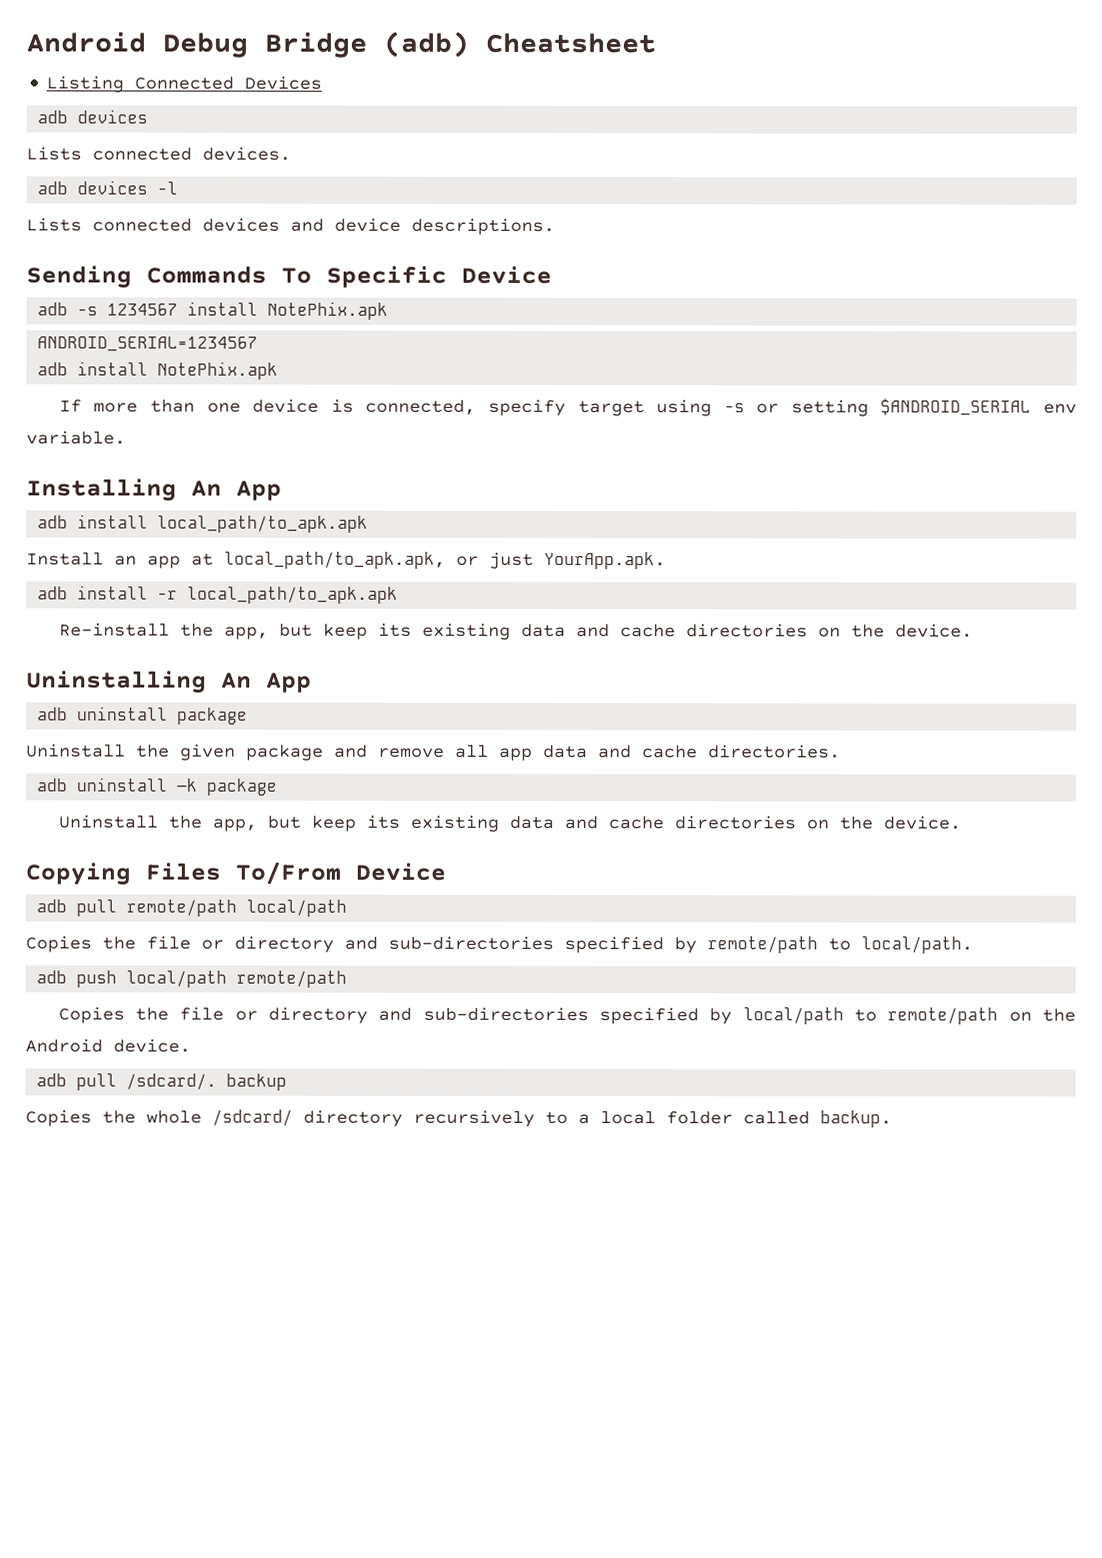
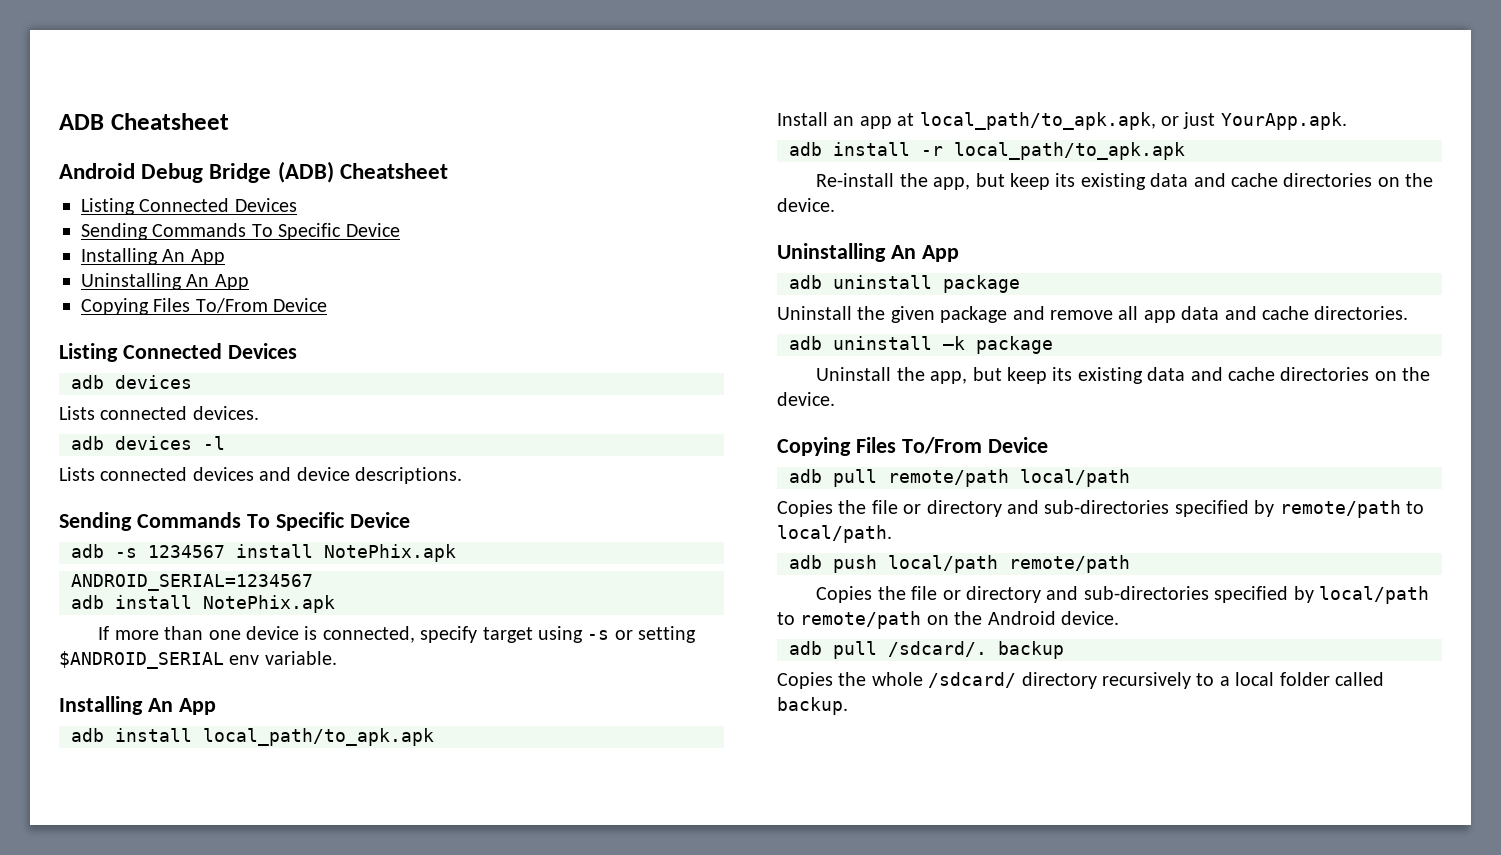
(26, 42) none -> [59,113,229,130] ADB Cheatsheet //
[383,31,469,58] (adb) -> [277,161,334,183] (ADB)
(323, 82) none -> [81,223,400,240] [81,248,225,265] [81,273,249,290] [81,298,328,315] [59,343,297,362] // Sending Commands To Specific Device // Installing An App // Uninstalling An App // Copying Files To/From Device // Listing Connected Devices

